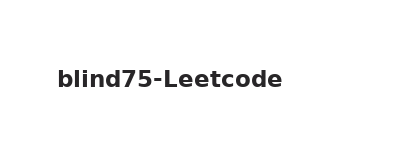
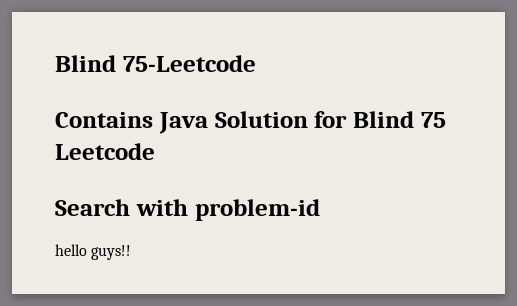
[57,70,283,87] blind75-Leetcode -> [55,55,256,72] [55,111,446,134] [55,143,155,160] [55,199,320,221] [55,244,132,260] Blind 75-Leetcode // Contains Java Solution for Blind 75 Leetcode // Search with problem-id // hello guys!!

